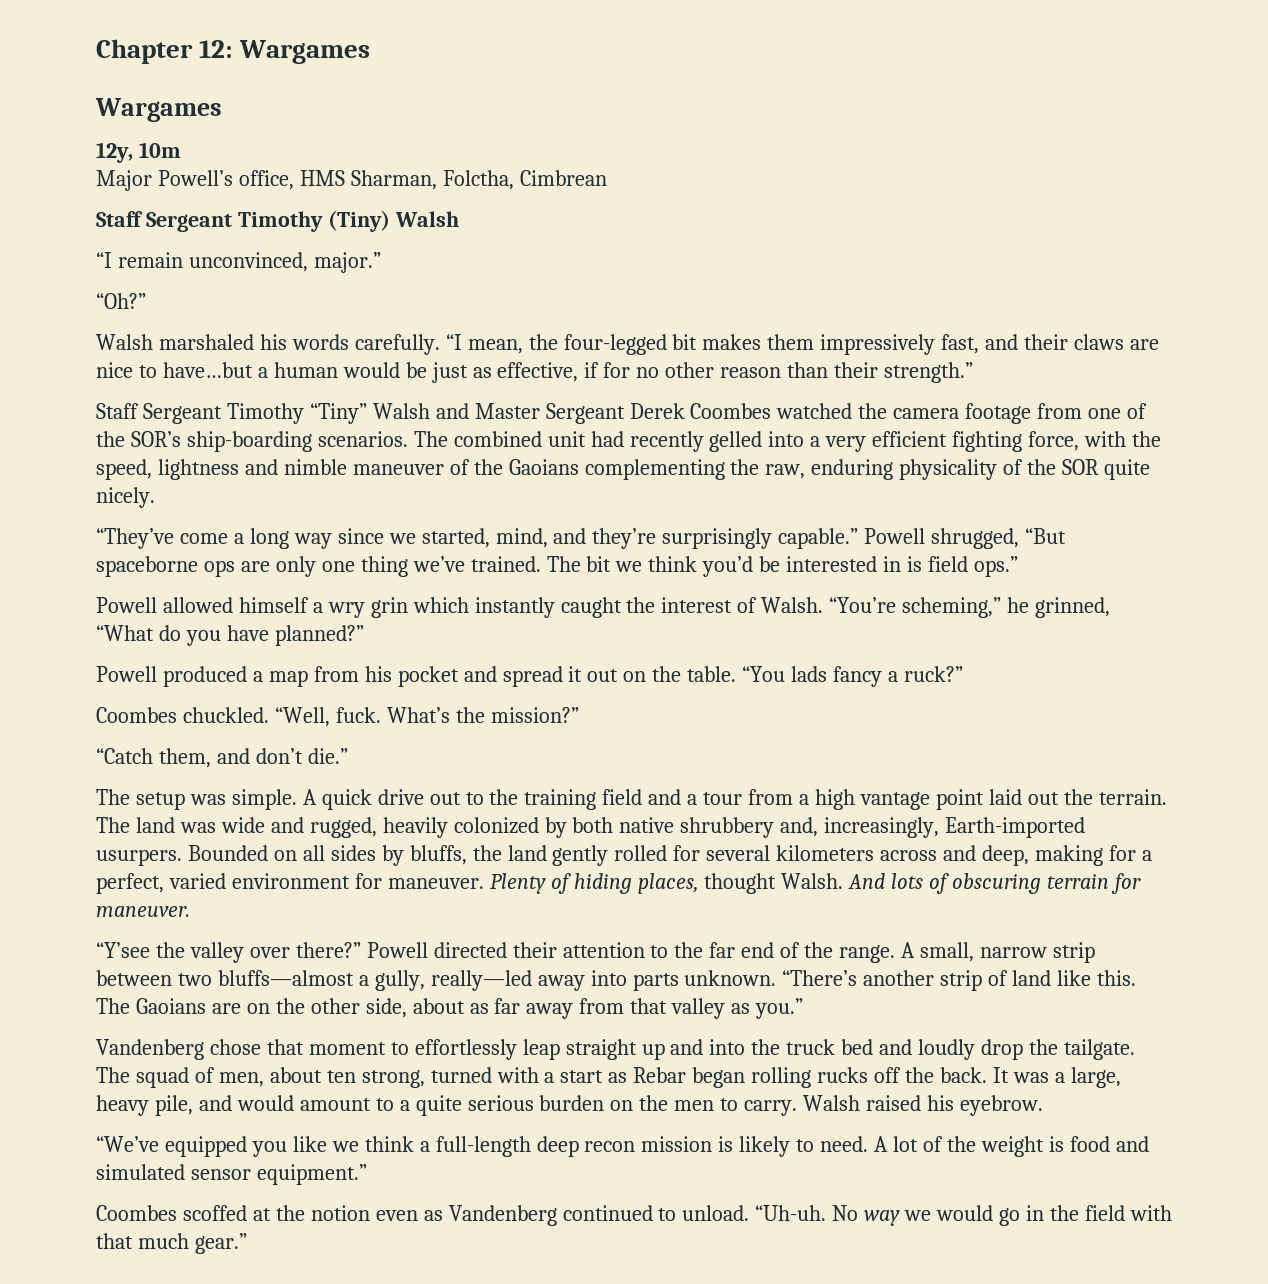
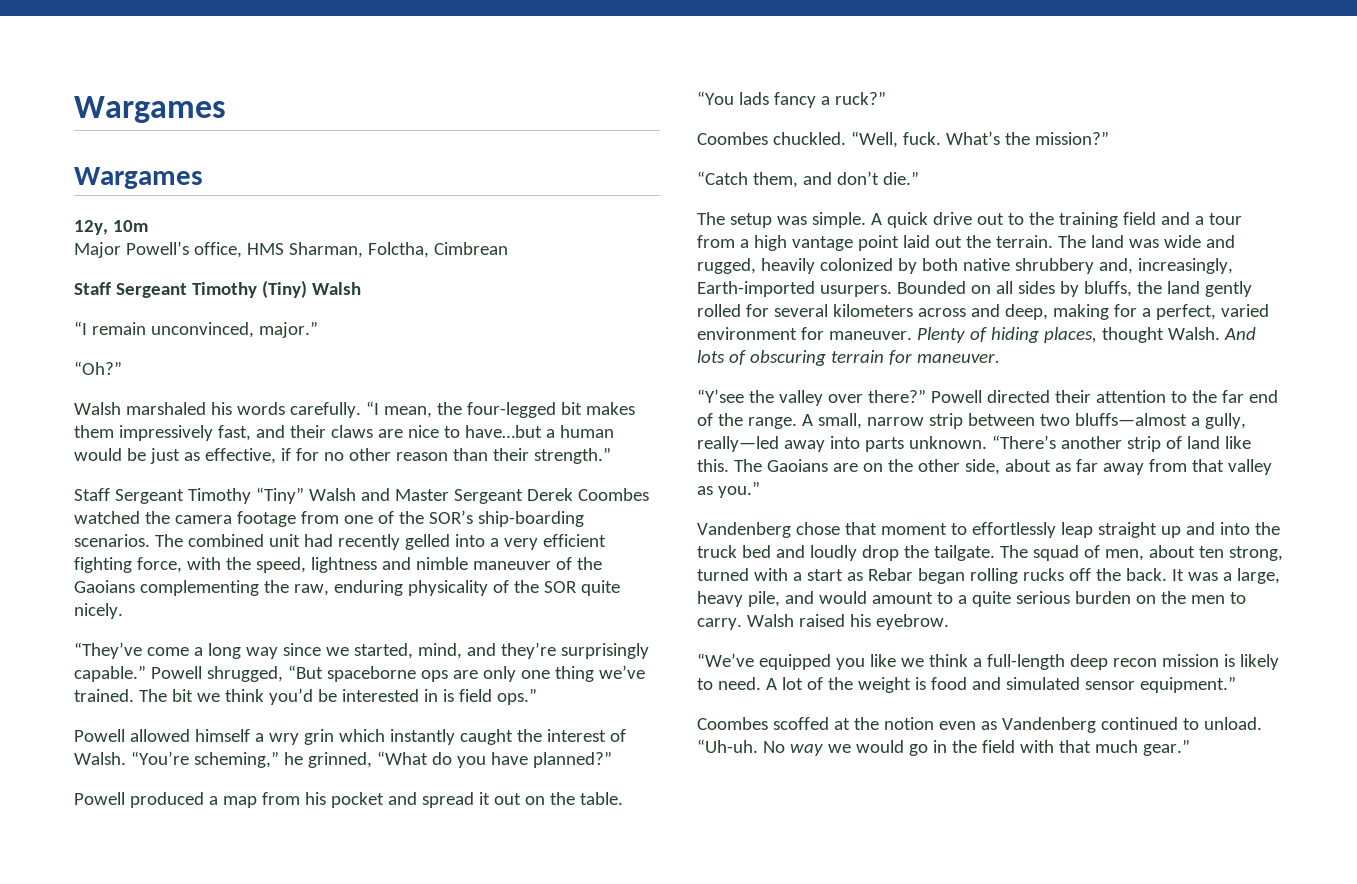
[96,39,234,64] Chapter 12: -> (74, 109) none

